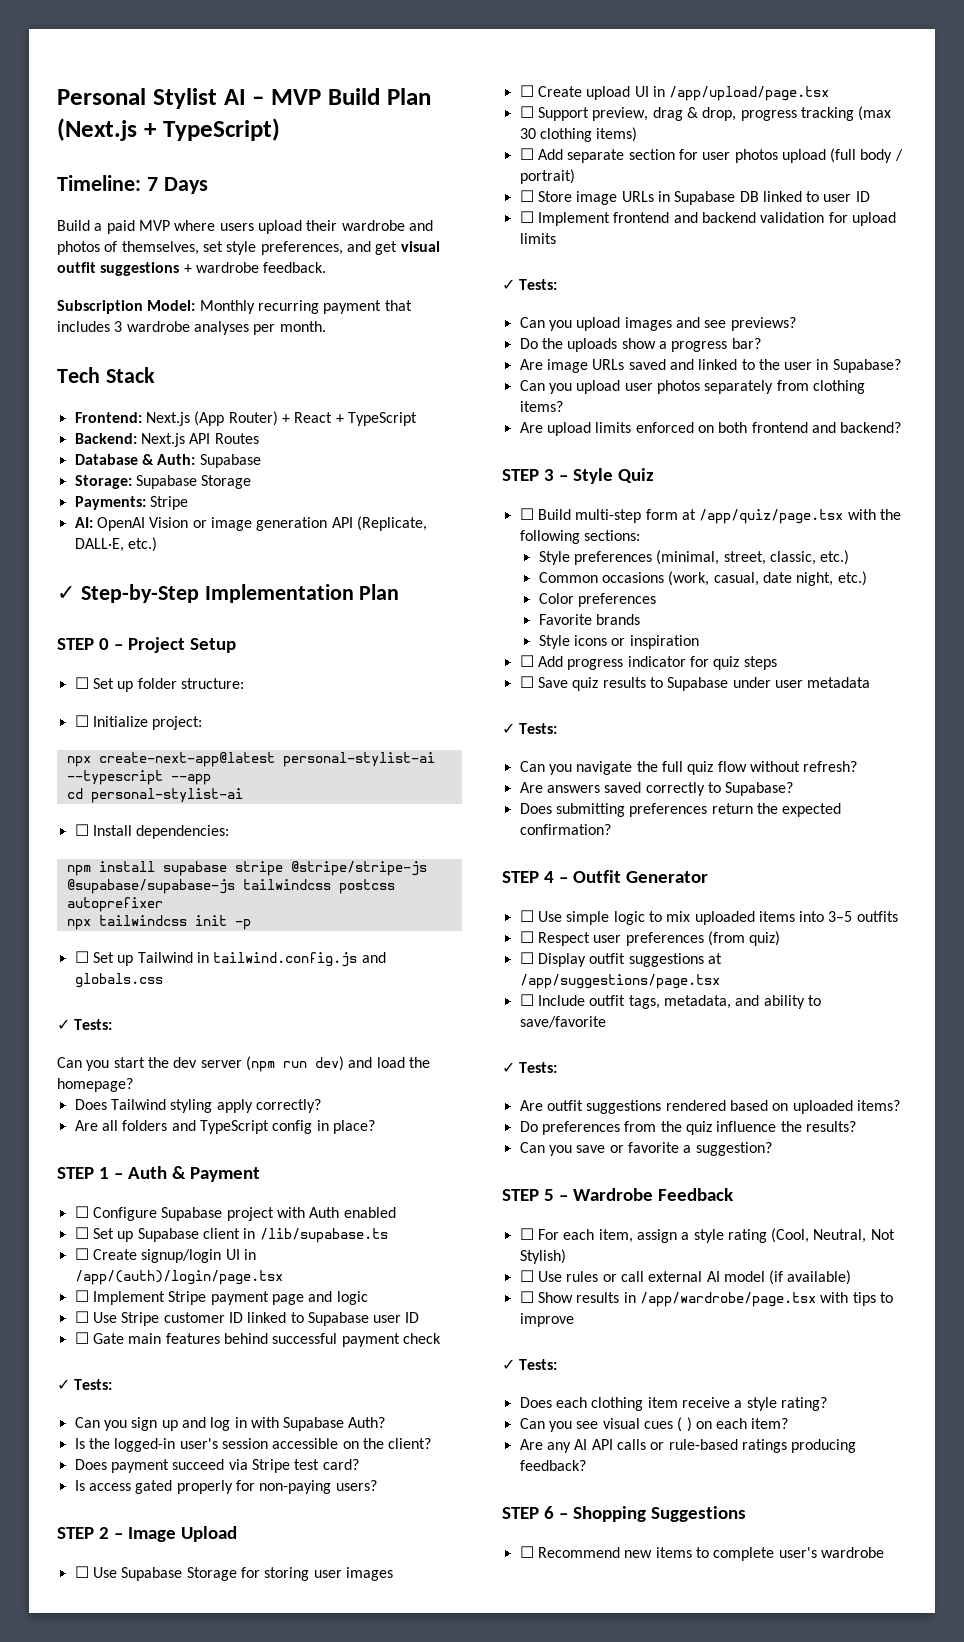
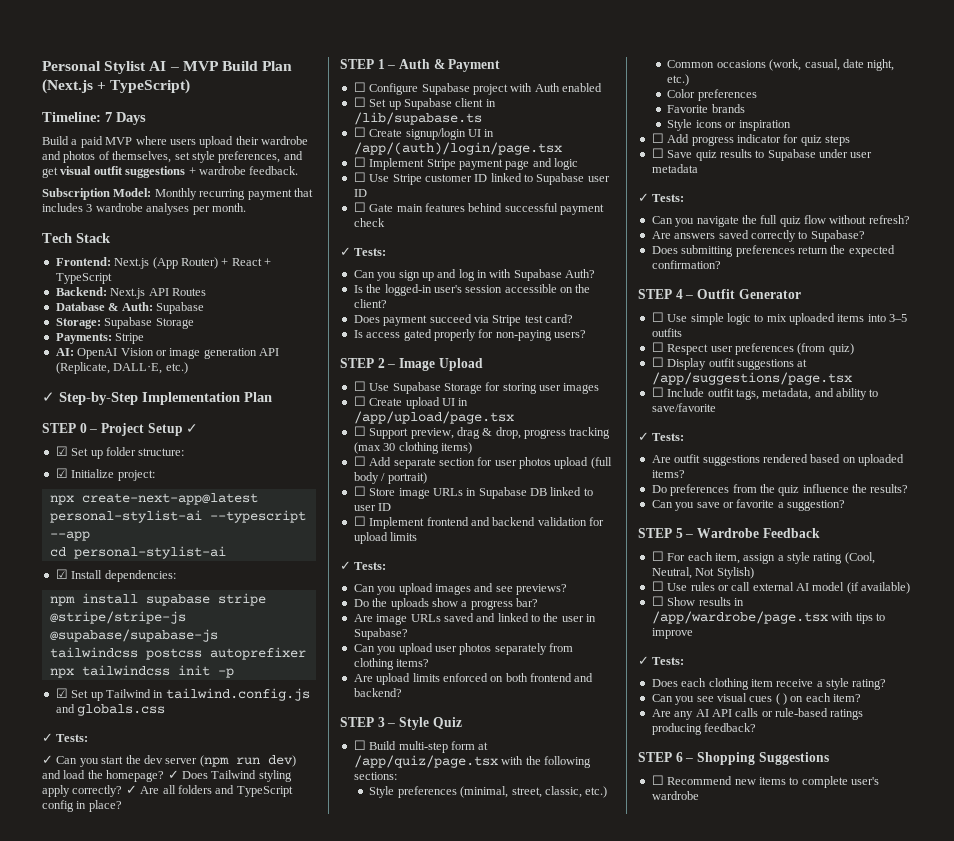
[74,677,89,689] // ☐ -> [186,424,199,433] [55,446,68,456] ✓ // ☑
[74,715,89,727] ☐ -> [55,468,68,478] ☑
[74,824,89,836] ☐ -> [55,569,68,579] ☑
[74,951,89,963] ☐ -> [55,688,68,698] ☑
(113, 1024) none -> [42,755,53,764] ✓
(133, 1085) // -> [167,770,179,779] ✓
(321, 1106) // -> [125,785,137,794] ✓

